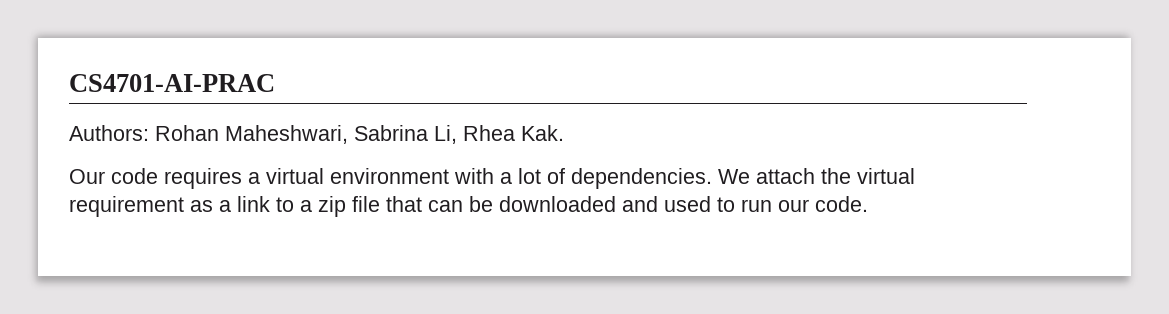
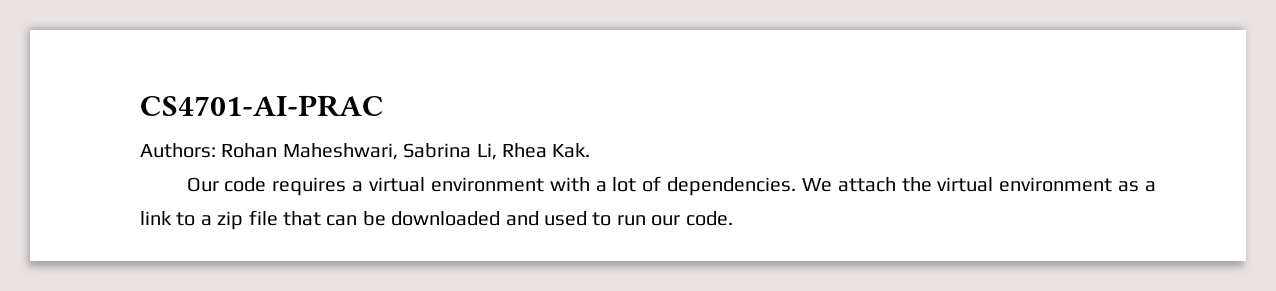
[69,196,184,217] requirement -> [999,177,1113,192] environment

